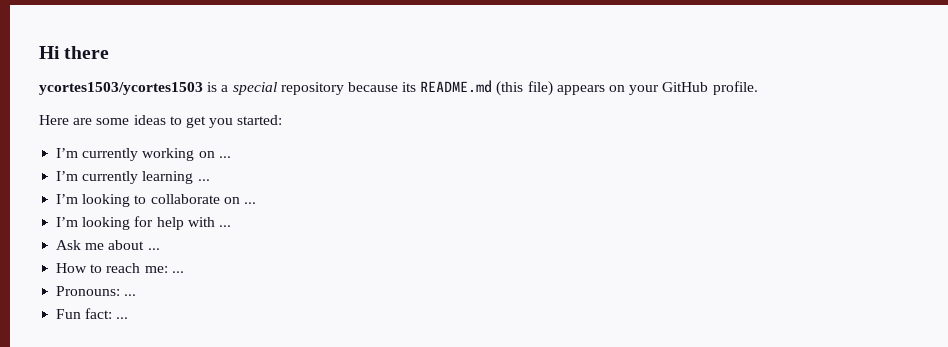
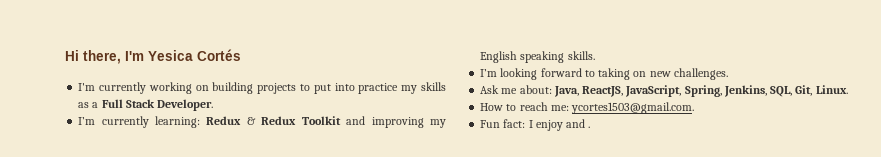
[64,46,110,59] [39,80,758,96] [39,115,283,128] [56,148,231,161] [56,171,210,184] [56,194,256,207] [56,216,231,230] [56,240,160,250] there // ycortes1503/ycortes1503 is a special repository because its README.md (this file) appears on your GitHub profile. // Here are some ideas to get you started: // I’m currently working on ... // I’m currently learning ... // I’m looking to collaborate on ... // I’m looking for help with ... // Ask me about ... -> [83,49,241,64] [78,82,447,94] [78,99,214,111] [78,116,446,128] [480,51,595,63] [480,68,728,80] [480,85,848,97] there, I'm Yesica Cortés // I'm currently working on building projects to put into practice my skills as a Full Stack Developer. // I’m currently learning: Redux & Redux Toolkit and improving my English speaking skills. // I’m looking forward to taking on new challenges. // Ask me about: Java, ReactJS, JavaScript, Spring, Jenkins, SQL, Git, Linux.
[171,271,184,273] [56,286,137,296] ... // Pronouns: ... -> [571,102,695,114] ycortes1503@gmail.com.
[116,317,129,319] ... -> [528,119,591,131] I enjoy and .

